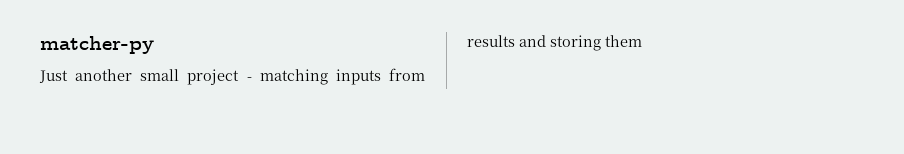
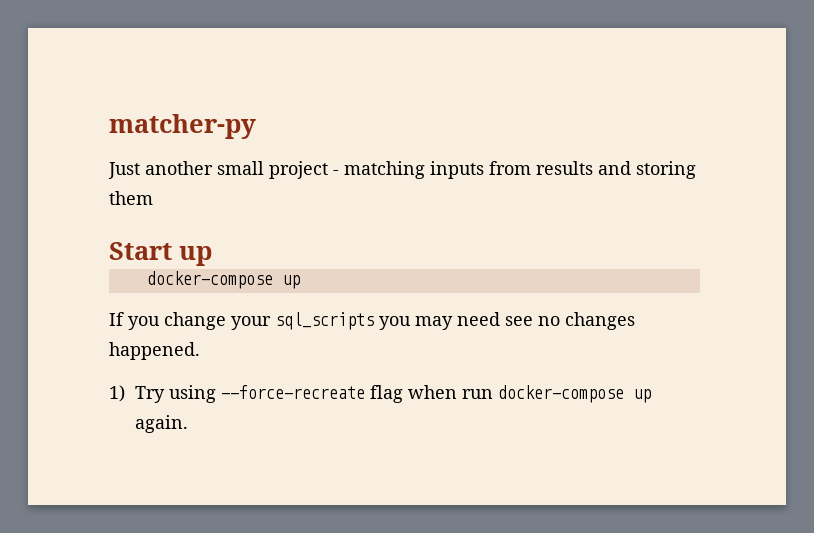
(642, 41) none -> [109,242,212,266] [146,271,300,289] [109,312,635,330] [109,342,200,360] [109,385,651,403] [134,415,188,433] // Start up // docker-compose up // If you change your sql_scripts you may need see no changes happened. // 1) Try using --force-recreate flag when run docker-compose up again.

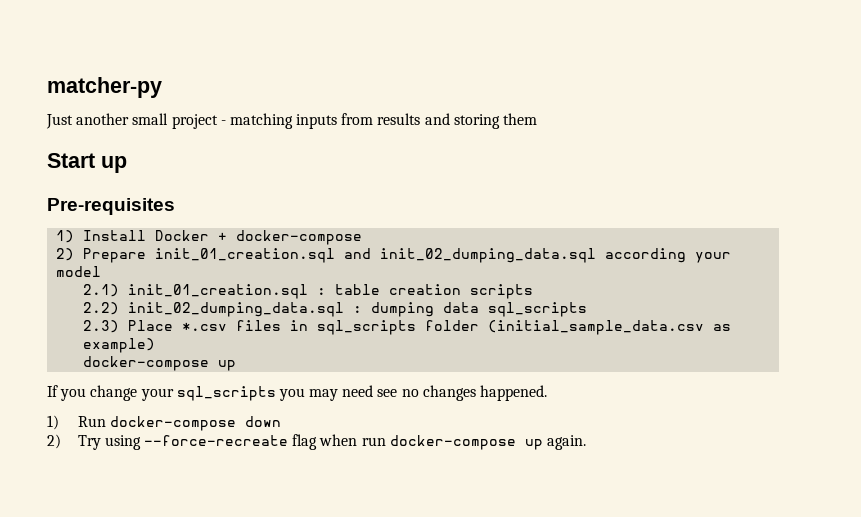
(212, 256) none -> [47,198,175,215] [56,230,363,245] [56,248,732,263] [56,266,102,277] [83,284,534,299] [83,302,588,317] [83,320,732,335] [83,338,156,353] // Pre-requisites // 1) Install Docker + docker-compose // 2) Prepare init_01_creation.sql and init_02_dumping_data.sql according your model // 2.1) init_01_creation.sql : table creation scripts // 2.2) init_02_dumping_data.sql : dumping data sql_scripts // 2.3) Place *.csv files in sql_scripts folder (initial_sample_data.csv as example)
(125, 393) none -> [77,416,281,431] [47,434,61,449] Run docker-compose down // 2)

